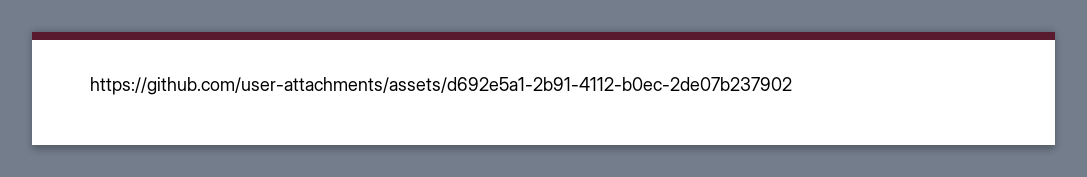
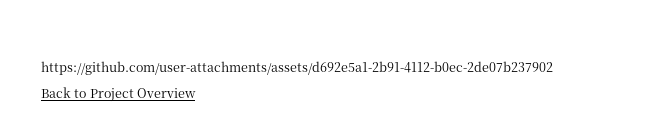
(792, 86) none -> [41,87,197,102] // Back to Project Overview

